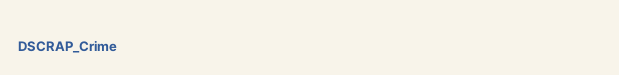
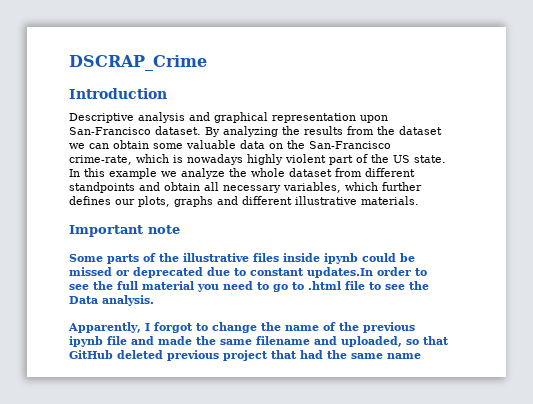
(117, 46) none -> [69,88,167,99] [69,112,388,123] [69,126,442,137] [69,140,391,149] [69,154,446,165] [69,168,415,179] [69,182,422,193] [69,196,419,207] [69,225,180,237] [69,253,415,264] [69,267,427,278] [69,281,429,292] [69,295,154,306] [68,322,415,333] [69,336,449,347] [69,350,421,361] // Introduction // Descriptive analysis and graphical representation upon San-Francisco dataset. By analyzing the results from the dataset we can obtain some valuable data on the San-Francisco crime-rate, which is nowadays highly violent part of the US state. In this example we analyze the whole dataset from different standpoints and obtain all necessary variables, which further defines our plots, graphs and different illustrative materials. // Important note // Some parts of the illustrative files inside ipynb could be missed or deprecated due to constant updates.In order to see the full material you need to go to .html file to see the Data analysis. // Apparently, I forgot to change the name of the previous ipynb file and made the same filename and uploaded, so that GitHub deleted previous project that had the same name

